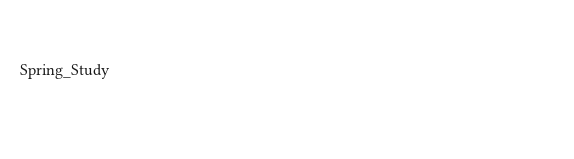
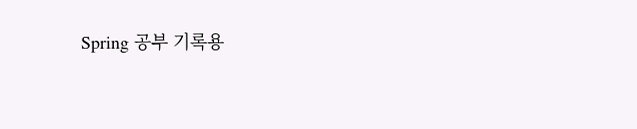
[20,64,110,79] Spring_Study -> [80,32,224,53] Spring 공부 기록용

